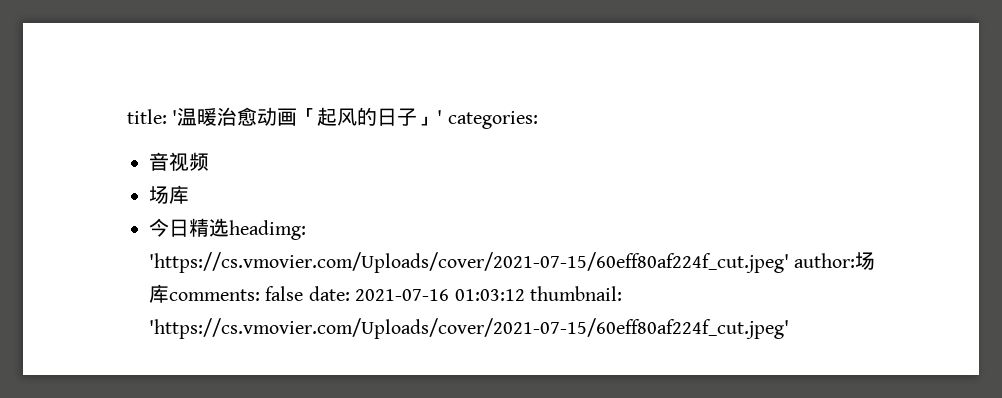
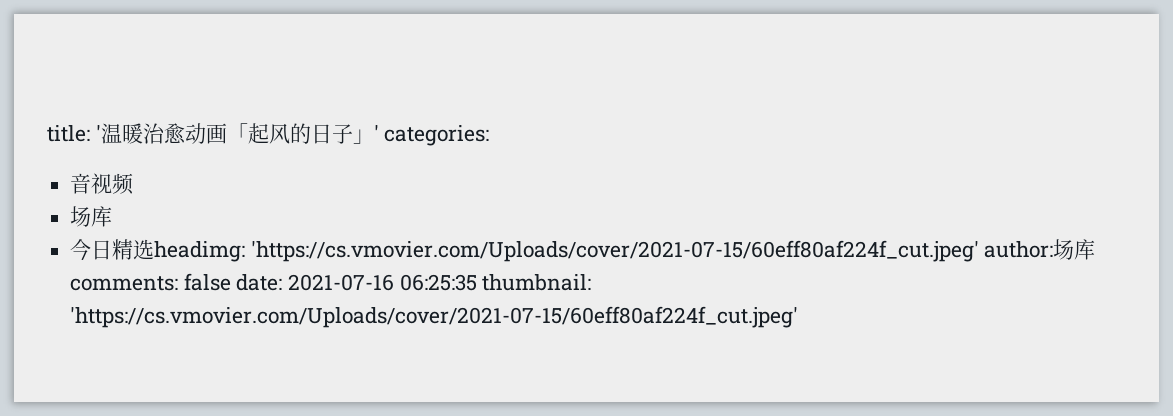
[454,289,525,301] 01:03:12 -> [399,274,477,291] 06:25:35

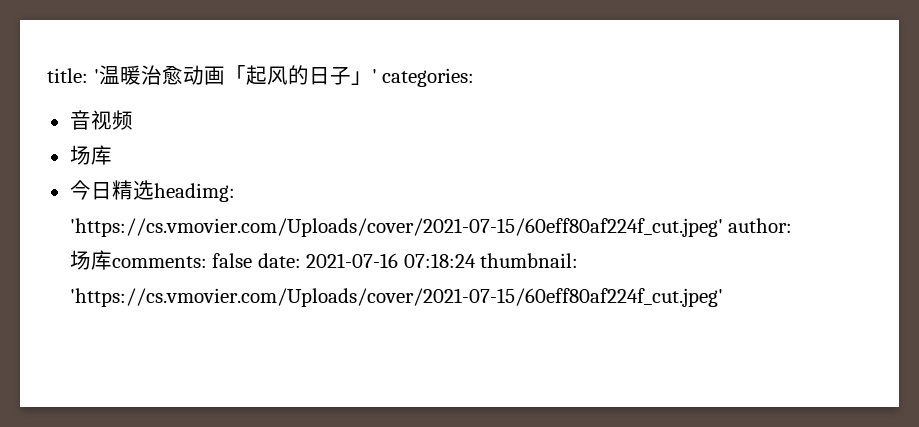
[399,274,477,291] 06:25:35 -> [403,253,476,268] 07:18:24

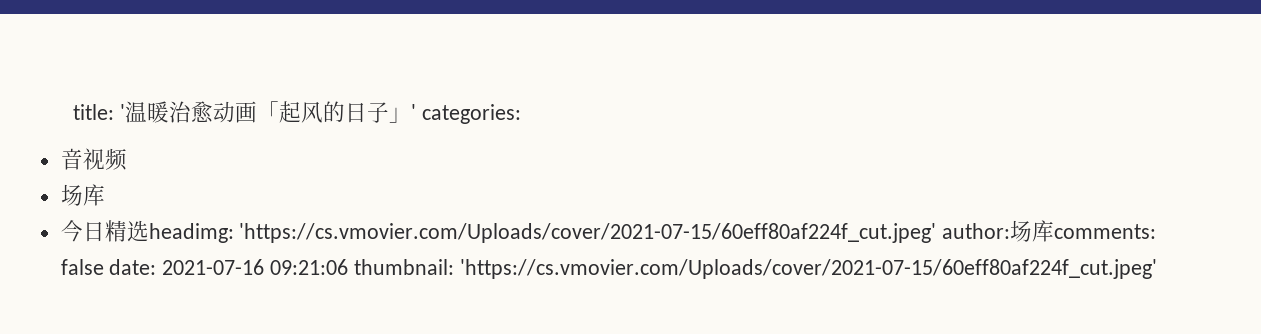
[403,253,476,268] 07:18:24 -> [270,259,349,275] 09:21:06

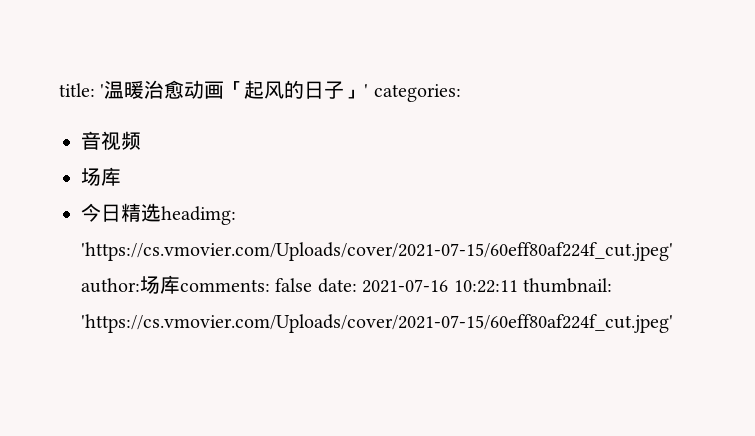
[270,259,349,275] 09:21:06 -> [453,280,518,293] 10:22:11

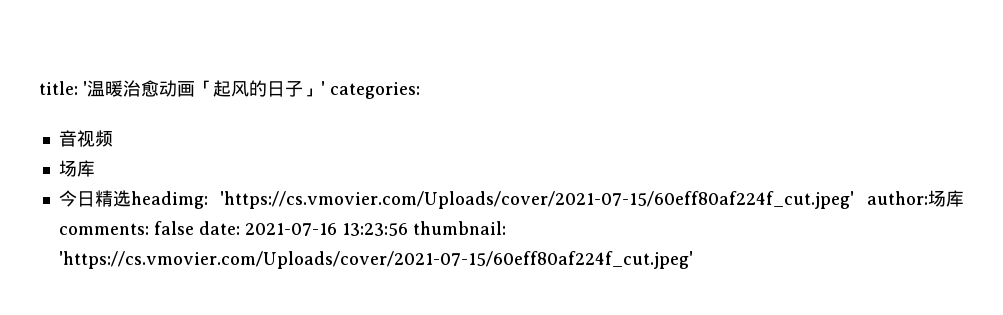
[453,280,518,293] 10:22:11 -> [341,223,408,236] 13:23:56

